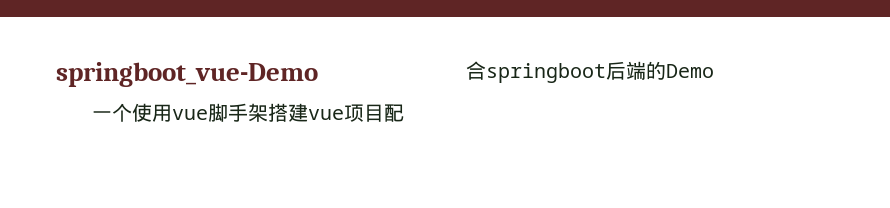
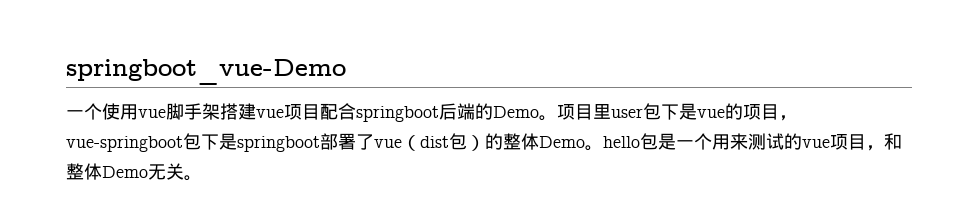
(714, 71) none -> [539,103,797,121] [66,133,902,152] [66,163,202,181] 。项目里user包下是vue的项目，vue-springboot包下是springboot部署了vue（dist包）的整体Demo。hello包是一个用来测试的vue项目，和整体Demo无关。

